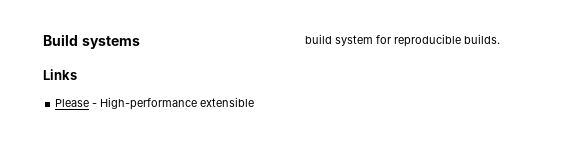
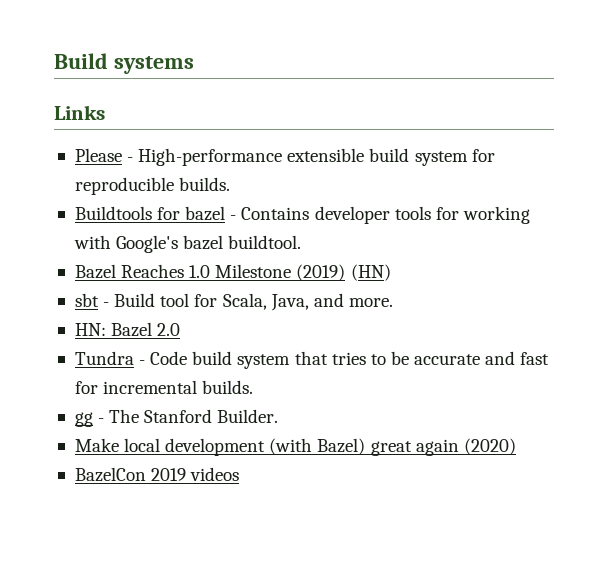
(501, 39) none -> [74,206,530,224] [73,235,302,253] [74,264,391,281] [74,293,393,311] [74,322,181,337] [74,351,550,369] [74,380,254,394] [74,409,279,427] [74,438,516,456] [74,467,240,482] // Buildtools for bazel - Contains developer tools for working with Google's bazel buildtool. // Bazel Reaches 1.0 Milestone (2019) (HN) // sbt - Build tool for Scala, Java, and more. // HN: Bazel 2.0 // Tundra - Code build system that tries to be accurate and fast for incremental builds. // gg - The Stanford Builder. // Make local development (with Bazel) great again (2020) // BazelCon 2019 videos

